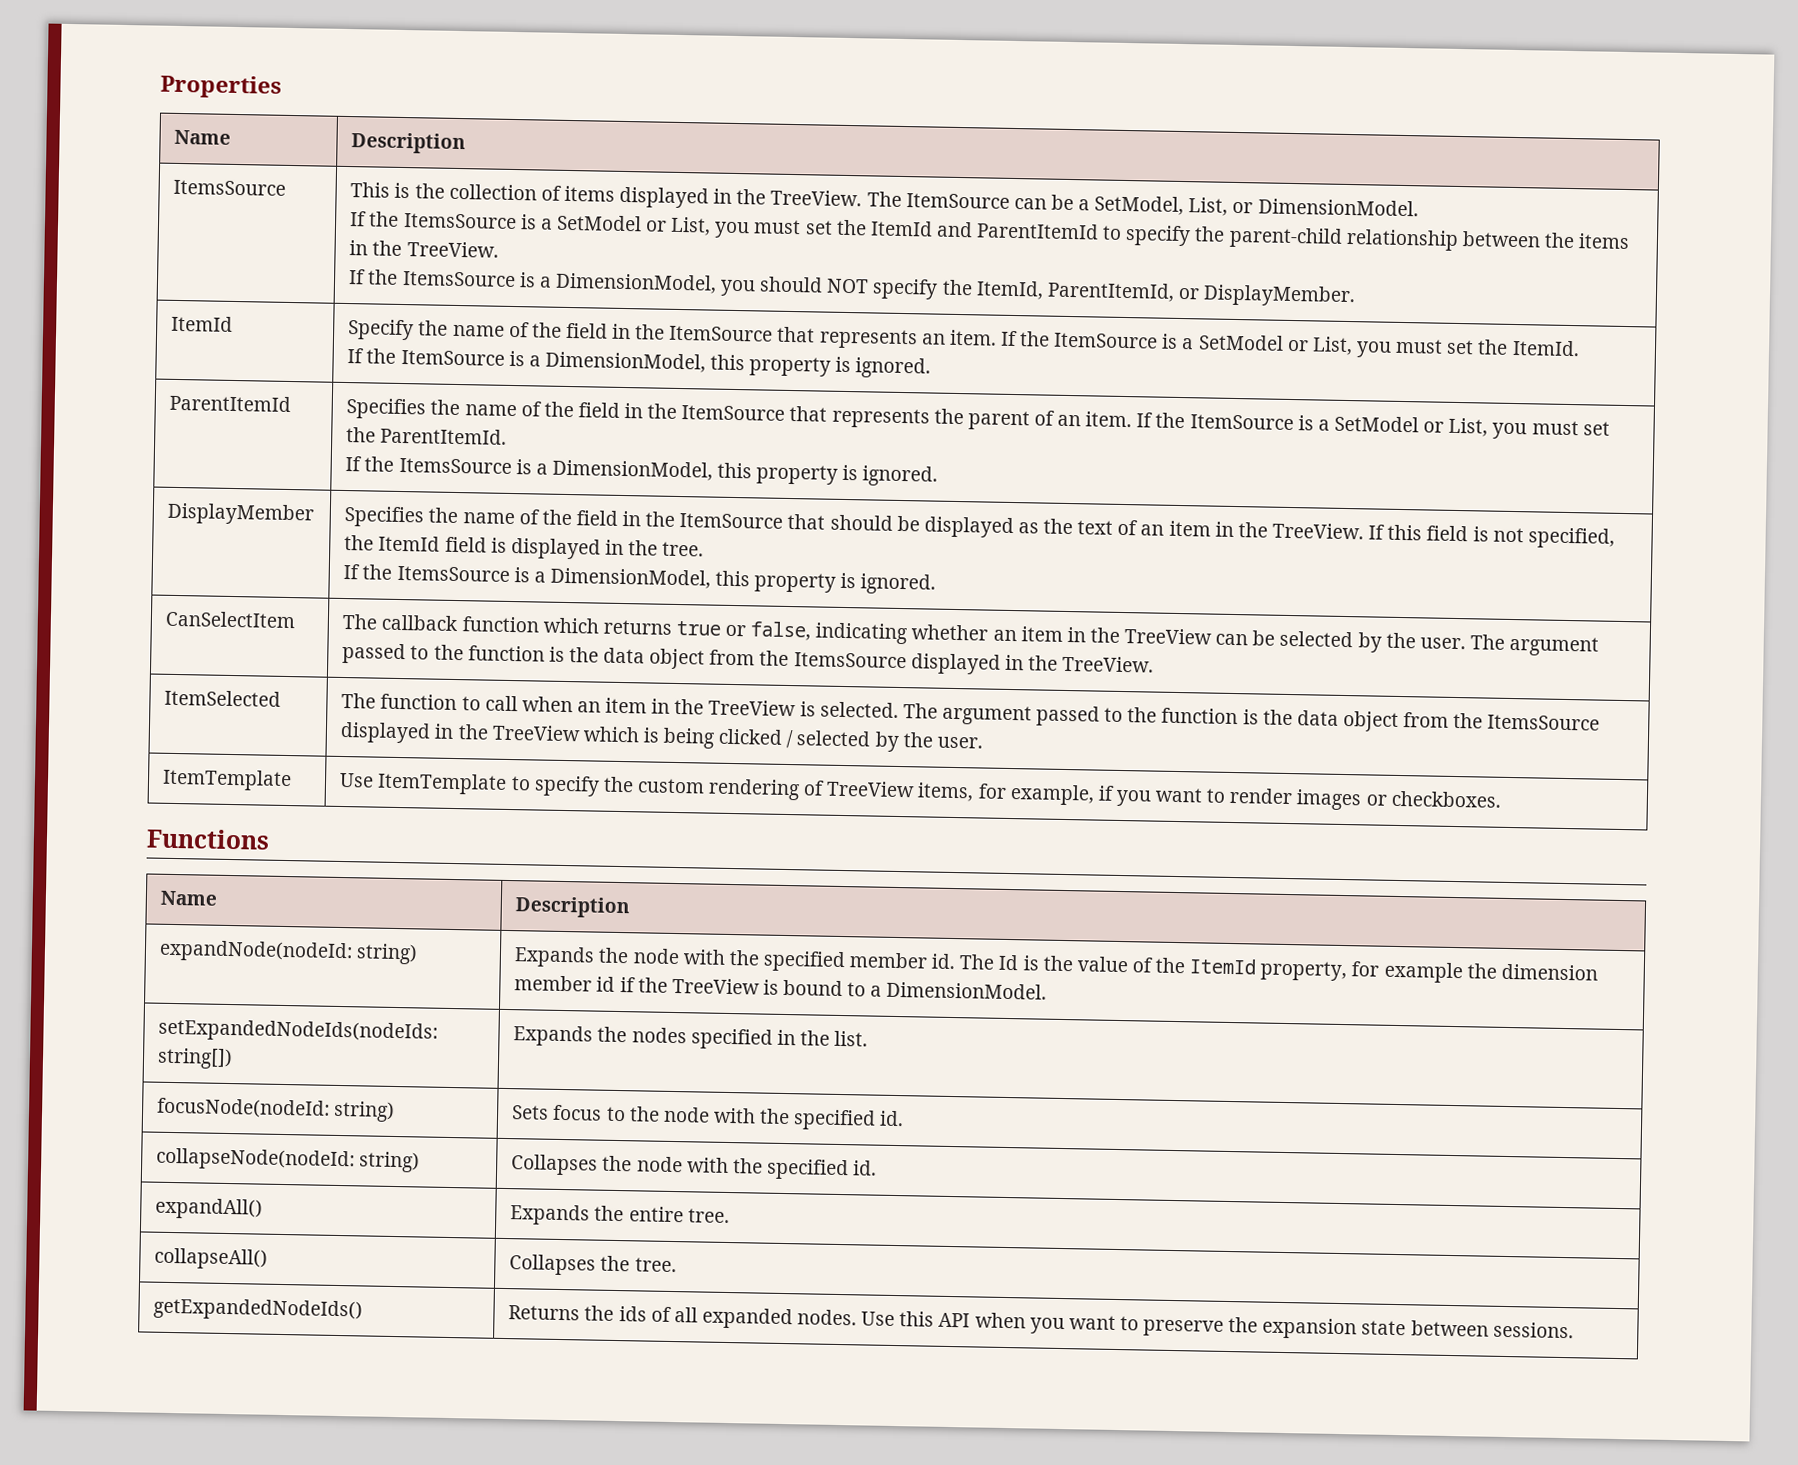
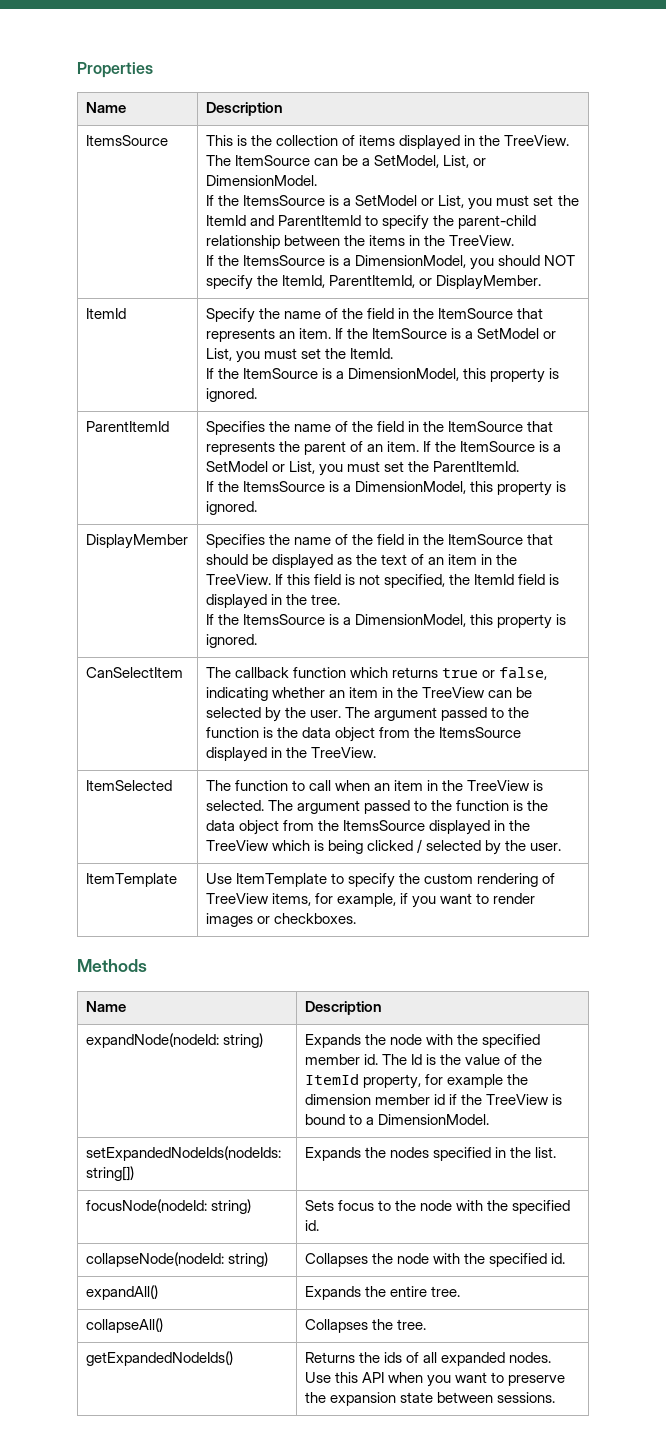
[146,828,270,850] Functions -> [77,959,147,972] Methods

